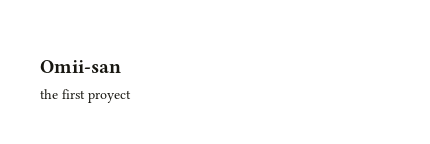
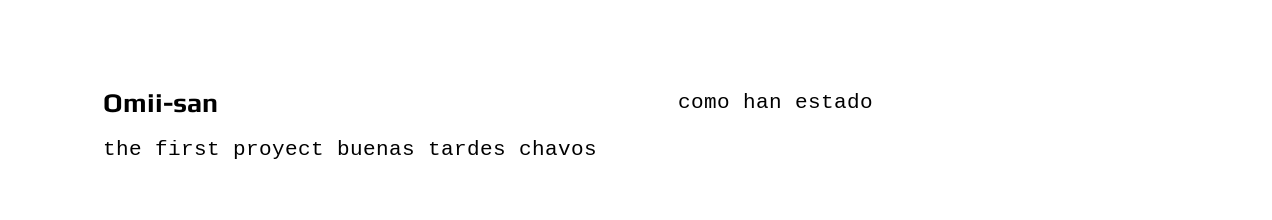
(131, 96) none -> [337,140,597,155] [678,93,873,108] buenas tardes chavos como han estado

